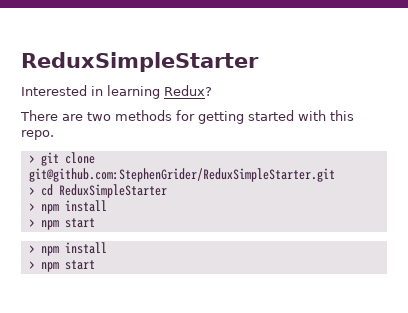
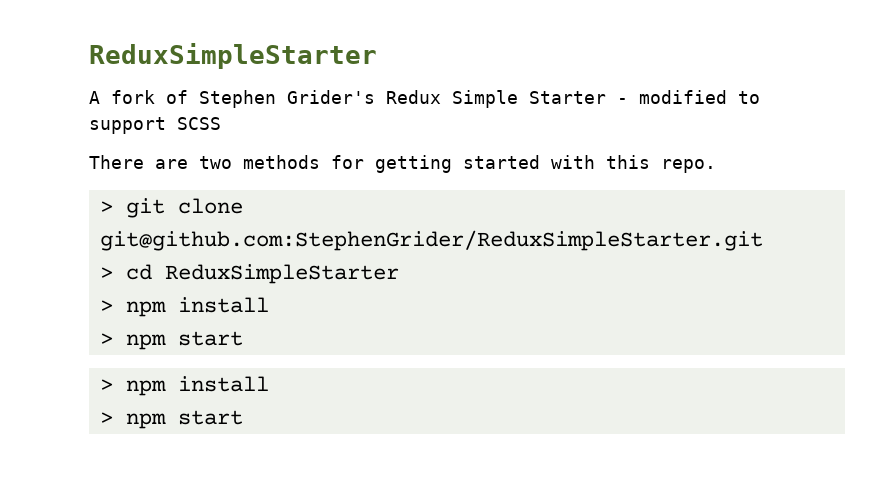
[21,52,259,72] [21,85,212,99] ReduxSimpleStarter // Interested in learning Redux? -> [89,43,377,69] [89,90,760,108] [89,117,221,134] ReduxSimpleStarter // A fork of Stephen Grider's Redux Simple Starter - modified to support SCSS

